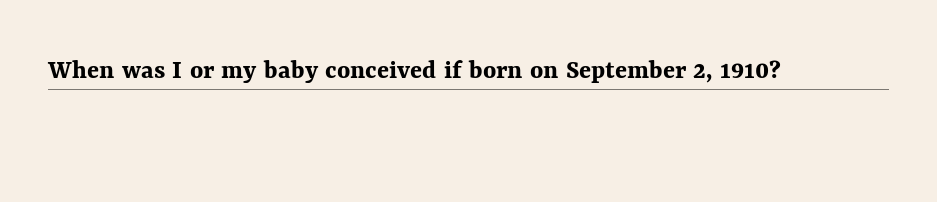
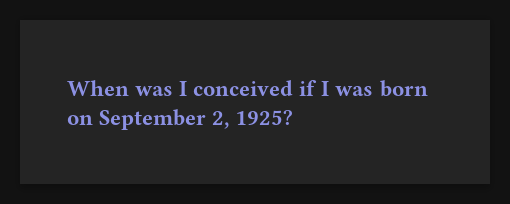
[189,60,463,83] or my baby conceived if -> [193,80,374,96] conceived if I was
[719,60,781,78] 1910? -> [235,110,294,125] 1925?

